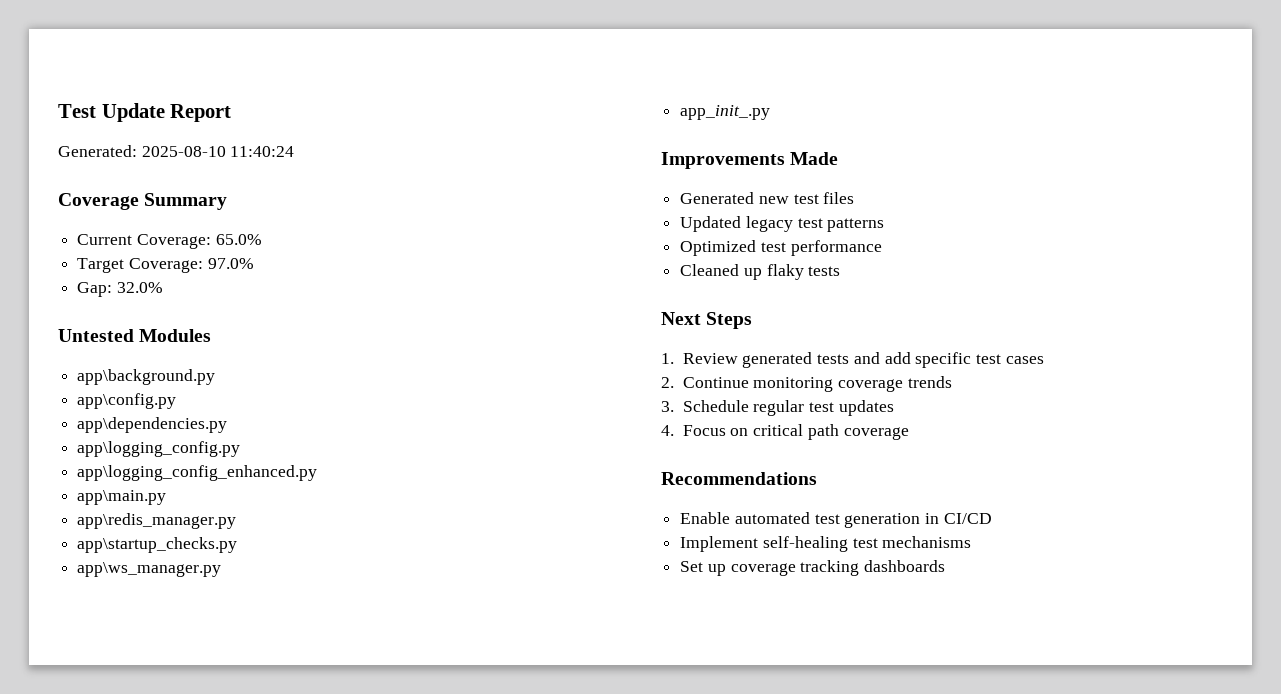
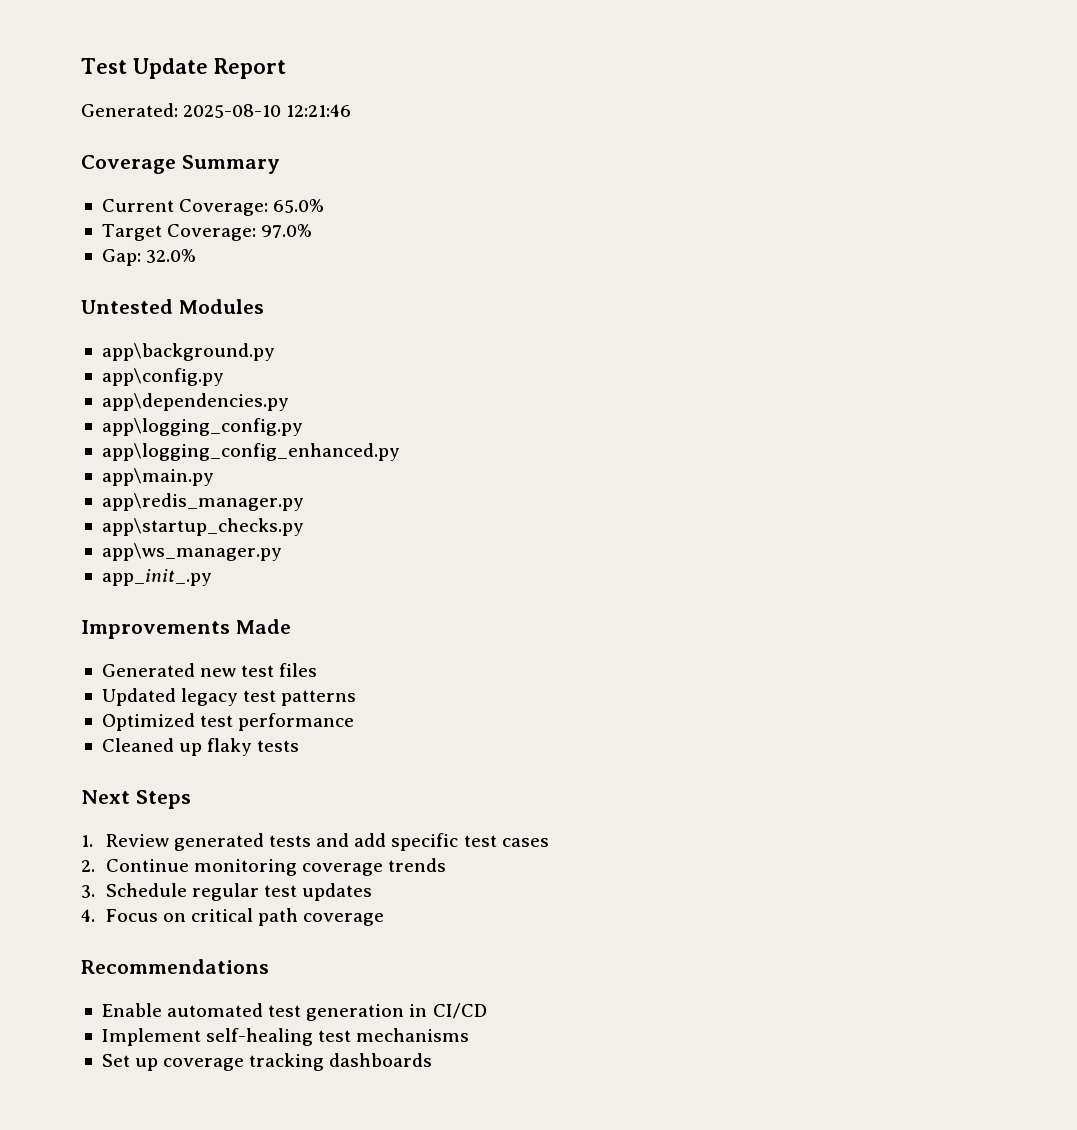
[230,146,295,157] 11:40:24 -> [286,104,352,117] 12:21:46

